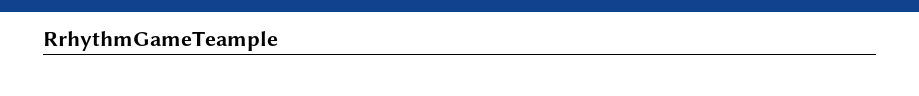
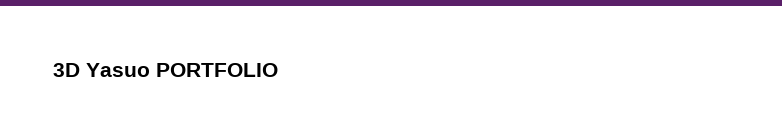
[43,31,278,51] RrhythmGameTeample -> [53,63,278,77] 3D Yasuo PORTFOLIO

